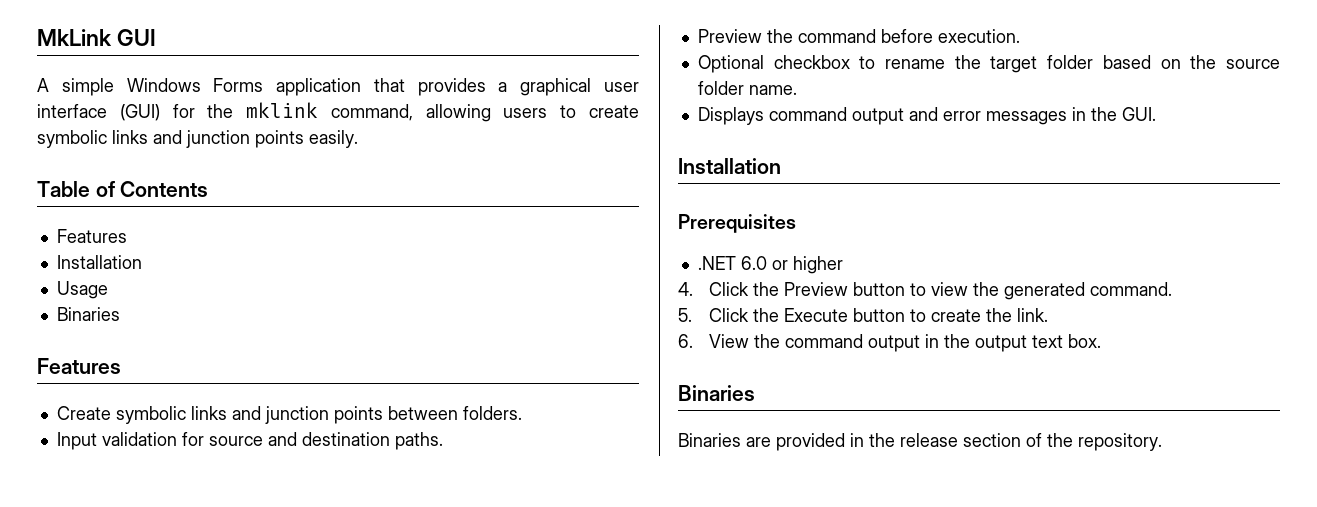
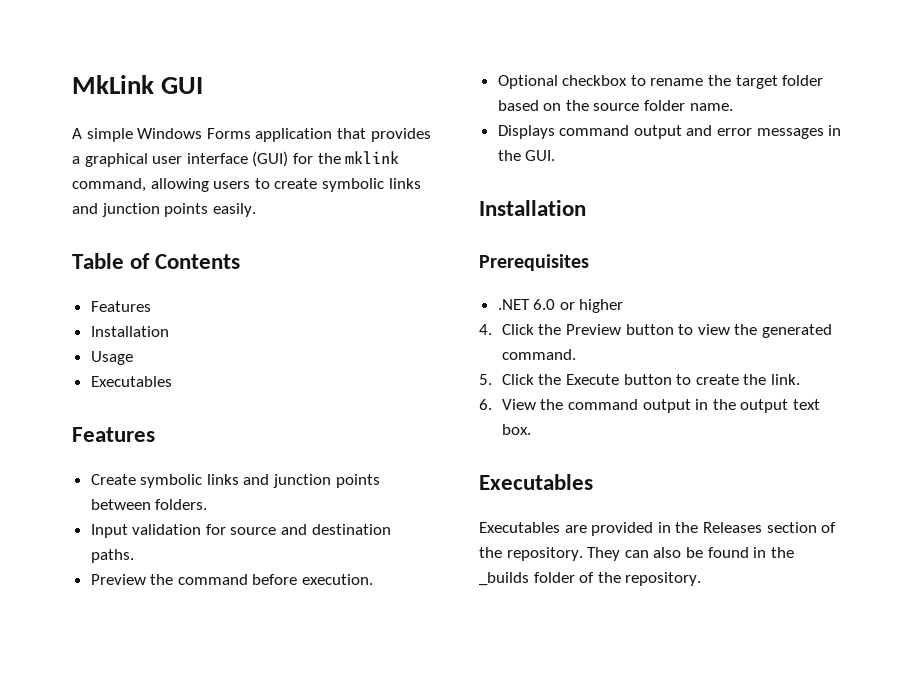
[56,307,120,321] Binaries -> [90,376,172,387] Executables
[678,385,755,401] [678,433,741,447] Binaries // Binaries -> [479,474,593,490] [479,522,560,533] Executables // Executables
[900,433,958,447] release -> [702,522,762,533] Releases
(1162, 442) none -> [587,547,794,561] [479,572,702,586] They can also be found in the _builds folder of the repository.

